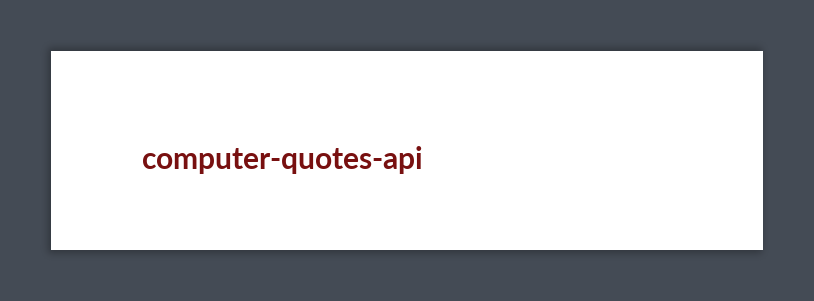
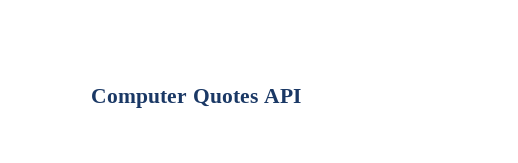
[142,146,423,174] computer-quotes-api -> [91,89,301,108] Computer Quotes API

